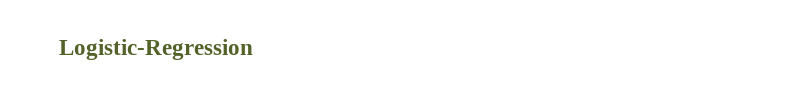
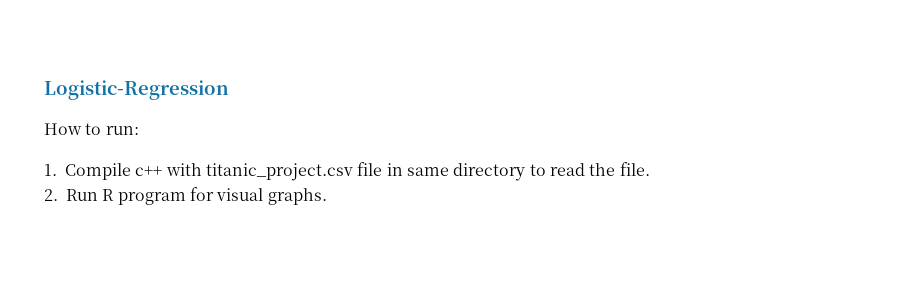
(253, 49) none -> [44,123,139,135] [44,162,650,181] [44,187,327,205] // How to run: // 1. Compile c++ with titanic_project.csv file in same directory to read the file. // 2. Run R program for visual graphs.

